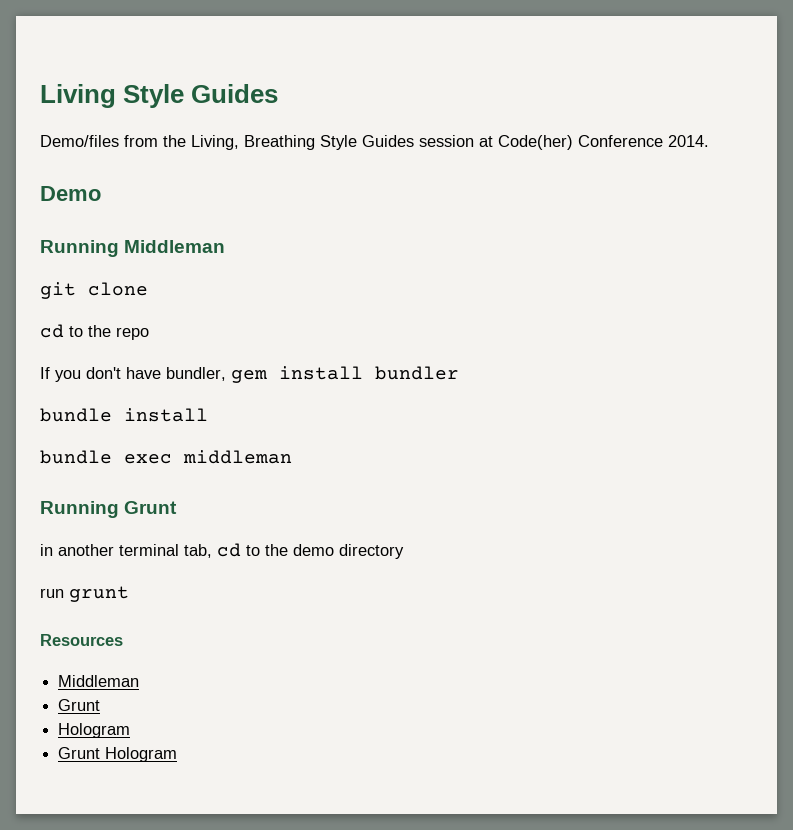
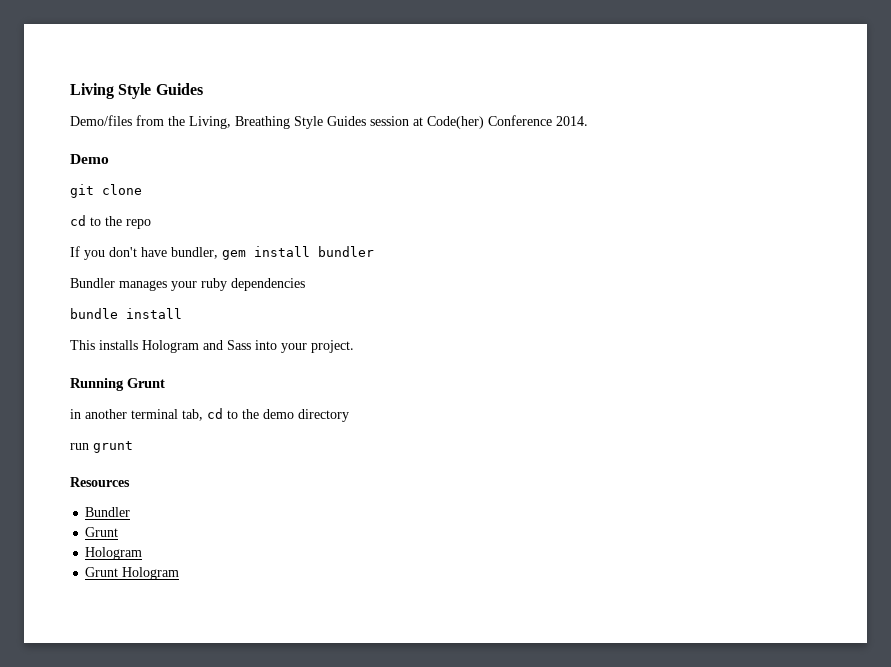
[40,240,226,257] // Running Middleman -> (109, 159) none
[40,408,208,422] [40,450,292,464] bundle install // bundle exec middleman -> [70,278,305,291] [70,308,182,319] [70,340,354,353] Bundler manages your ruby dependencies // bundle install // This installs Hologram and Sass into your project.
[58,675,140,687] Middleman -> [85,507,131,517] Bundler

